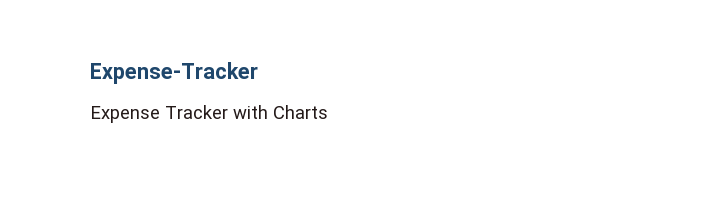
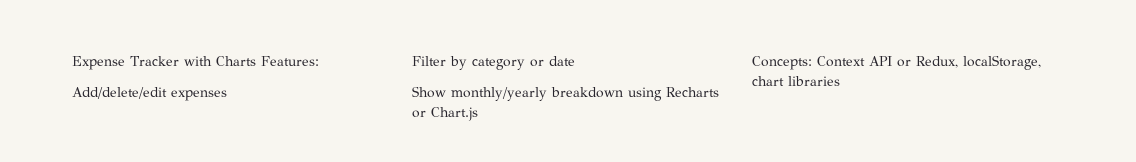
[90,62,258,84] Expense-Tracker // -> (72, 63) none
(328, 112) none -> [260,56,319,66] [72,87,227,101] [412,56,575,70] [412,86,719,101] [412,107,478,121] [752,55,1041,70] [752,76,840,86] Features: // Add/delete/edit expenses // Filter by category or date // Show monthly/yearly breakdown using Recharts or Chart.js // Concepts: Context API or Redux, localStorage, chart libraries

